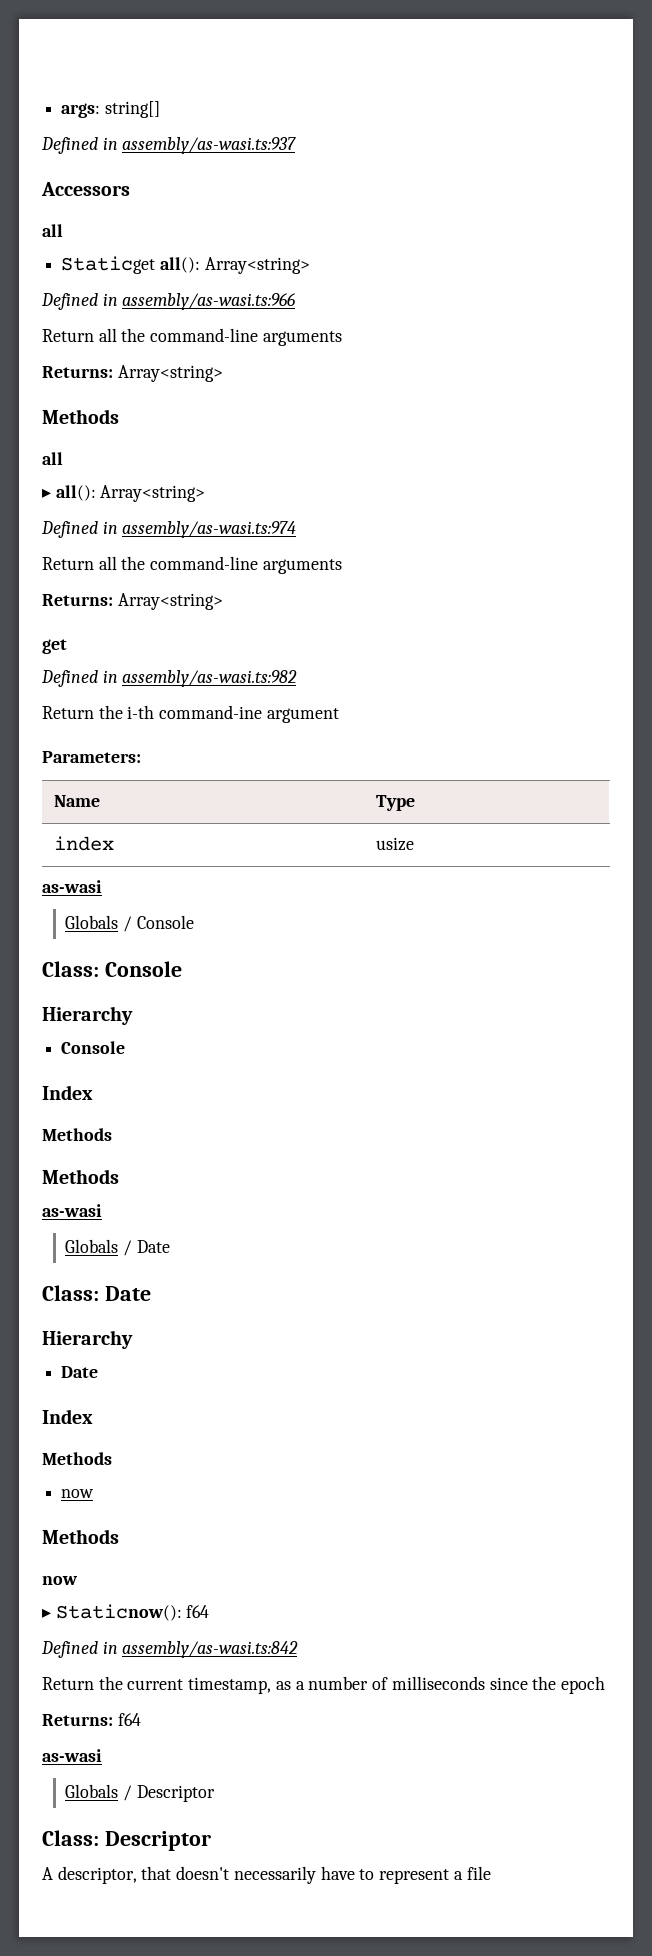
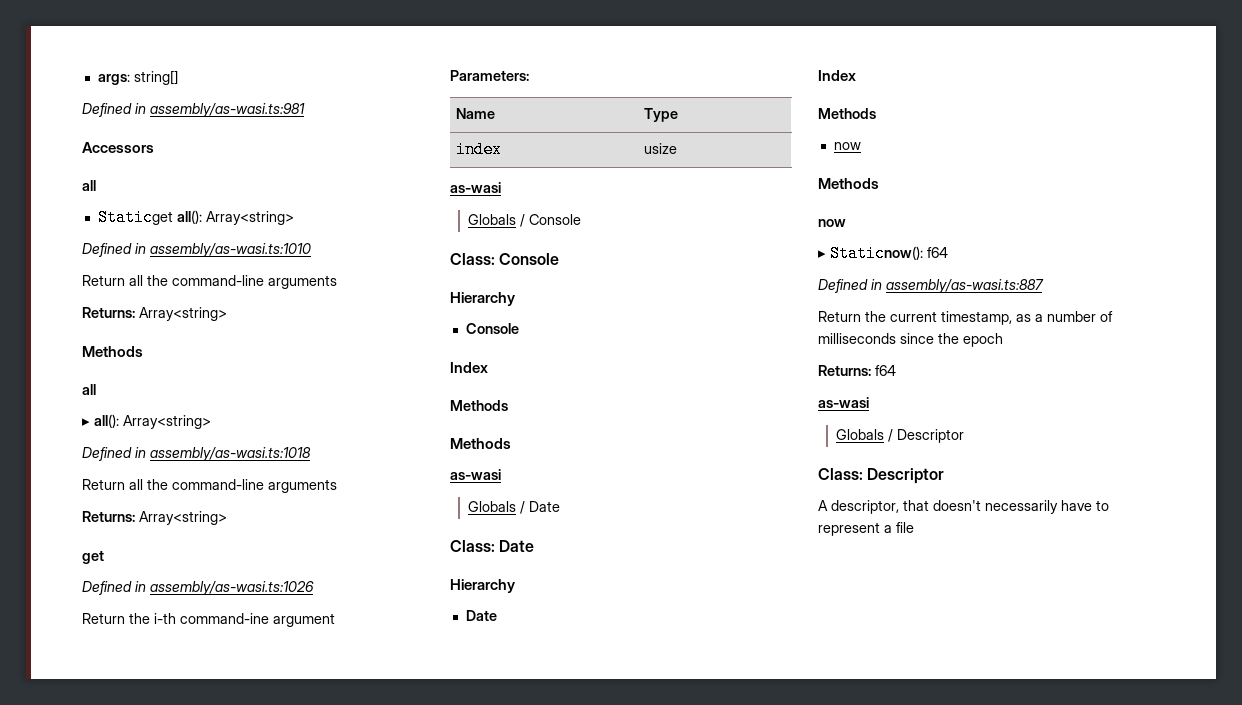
[122,137,297,154] assembly/as-wasi.ts:937 -> [150,103,305,117] assembly/as-wasi.ts:981
[122,293,296,310] assembly/as-wasi.ts:966 -> [150,243,312,257] assembly/as-wasi.ts:1010
[122,521,297,538] assembly/as-wasi.ts:974 -> [150,447,311,461] assembly/as-wasi.ts:1018
[122,670,298,687] assembly/as-wasi.ts:982 -> [150,581,314,595] assembly/as-wasi.ts:1026
[122,1641,299,1658] assembly/as-wasi.ts:842 -> [886,279,1044,293] assembly/as-wasi.ts:887

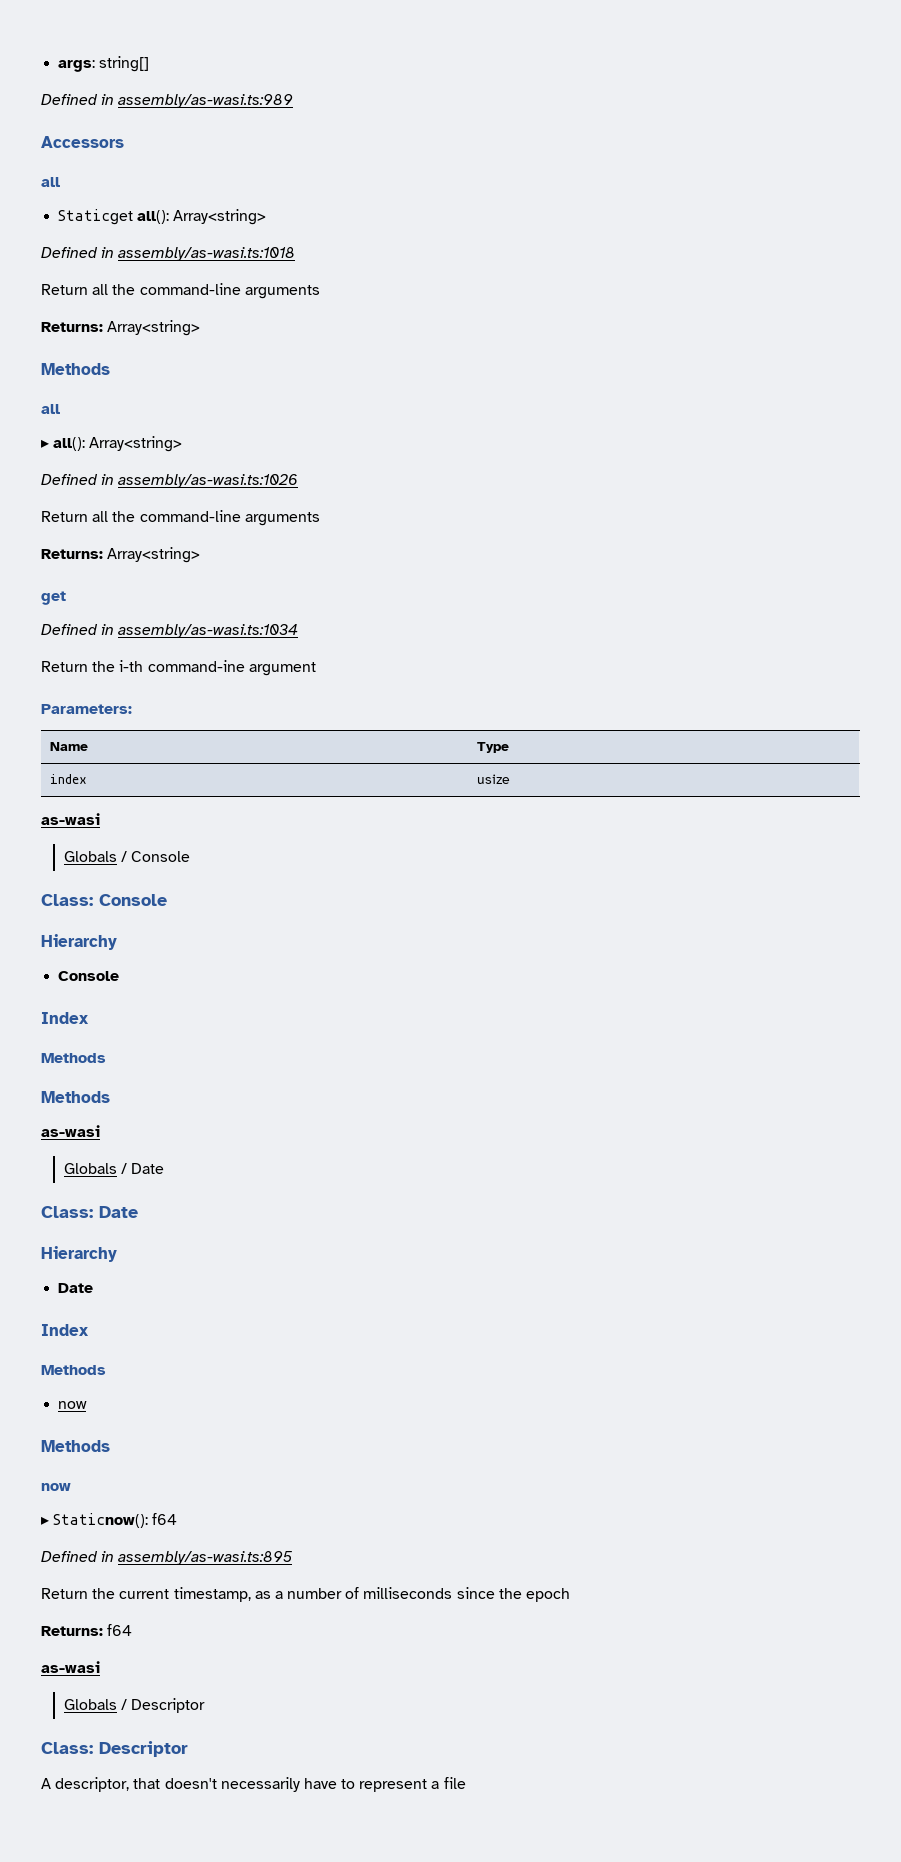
[150,103,305,117] assembly/as-wasi.ts:981 -> [118,94,294,108] assembly/as-wasi.ts:989
[150,243,312,257] assembly/as-wasi.ts:1010 -> [118,247,296,261] assembly/as-wasi.ts:1018
[150,447,311,461] assembly/as-wasi.ts:1018 -> [118,474,299,488] assembly/as-wasi.ts:1026
[150,581,314,595] assembly/as-wasi.ts:1026 -> [118,624,299,638] assembly/as-wasi.ts:1034
[886,279,1044,293] assembly/as-wasi.ts:887 -> [118,1551,293,1565] assembly/as-wasi.ts:895

